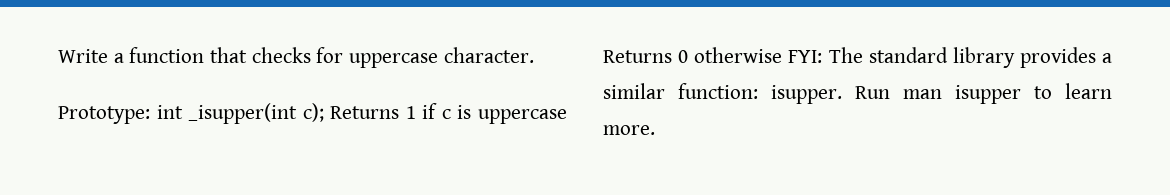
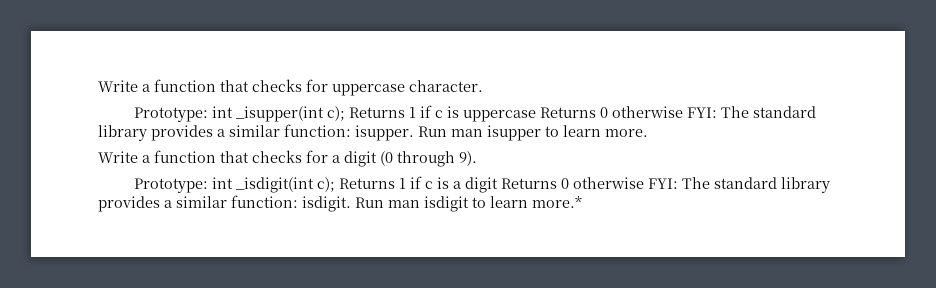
(655, 130) none -> [98,150,477,167] [134,176,831,193] [98,195,582,212] // Write a function that checks for a digit (0 through 9). // Prototype: int _isdigit(int c); Returns 1 if c is a digit Returns 0 otherwise FYI: The standard library provides a similar function: isdigit. Run man isdigit to learn more.*

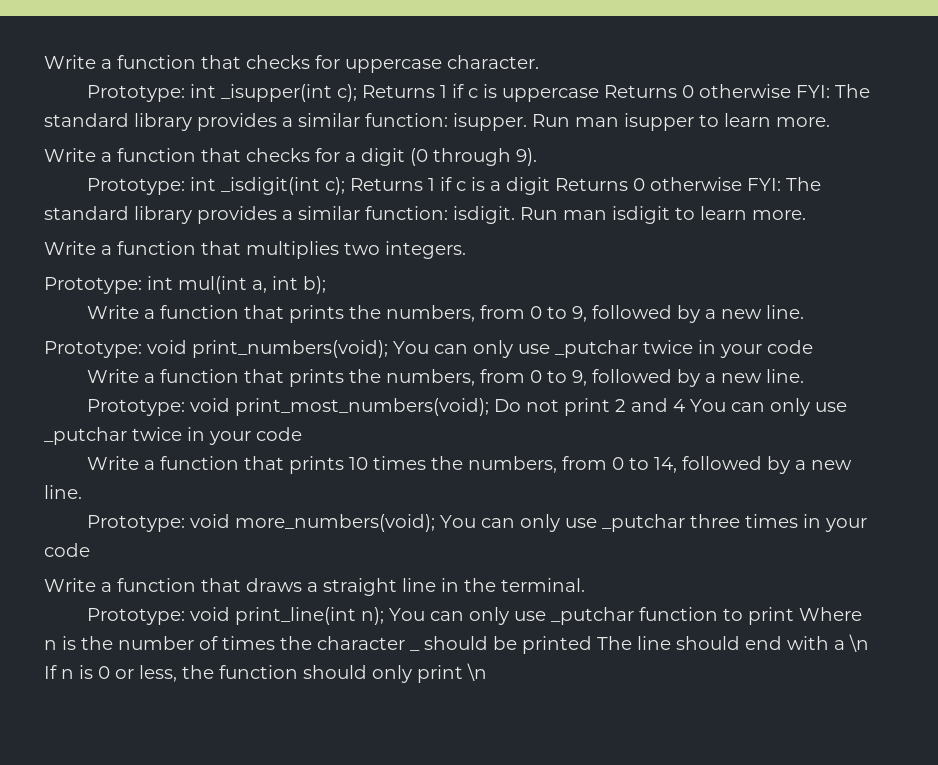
[532,196,582,208] more.* -> [752,210,806,220] [44,241,466,259] [44,276,326,294] [86,305,804,323] [44,340,813,358] [86,369,804,387] [86,398,847,416] [44,427,302,445] [86,456,852,474] [44,485,82,499] [86,514,867,532] [44,543,90,557] [44,578,585,596] [86,607,862,625] [44,636,405,650] [410,650,420,651] [424,634,869,654] [44,663,487,683] more. // Write a function that multiplies two integers. // Prototype: int mul(int a, int b); // Write a function that prints the numbers, from 0 to 9, followed by a new line. // Prototype: void print_numbers(void); You can only use _putchar twice in your code // Write a function that prints the numbers, from 0 to 9, followed by a new line. // Prototype: void print_most_numbers(void); Do not print 2 and 4 You can only use _putchar twice in your code // Write a function that prints 10 times the numbers, from 0 to 14, followed by a new line. // Prototype: void more_numbers(void); You can only use _putchar three times in your code // Write a function that draws a straight line in the terminal. // Prototype: void print_line(int n); You can only use _putchar function to print Where n is the number of times the character _ should be printed The line should end with a \n If n is 0 or less, the function should only print \n

